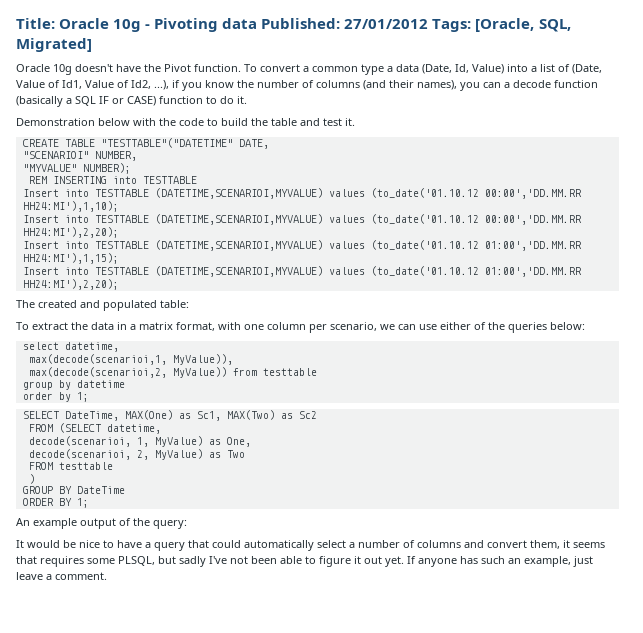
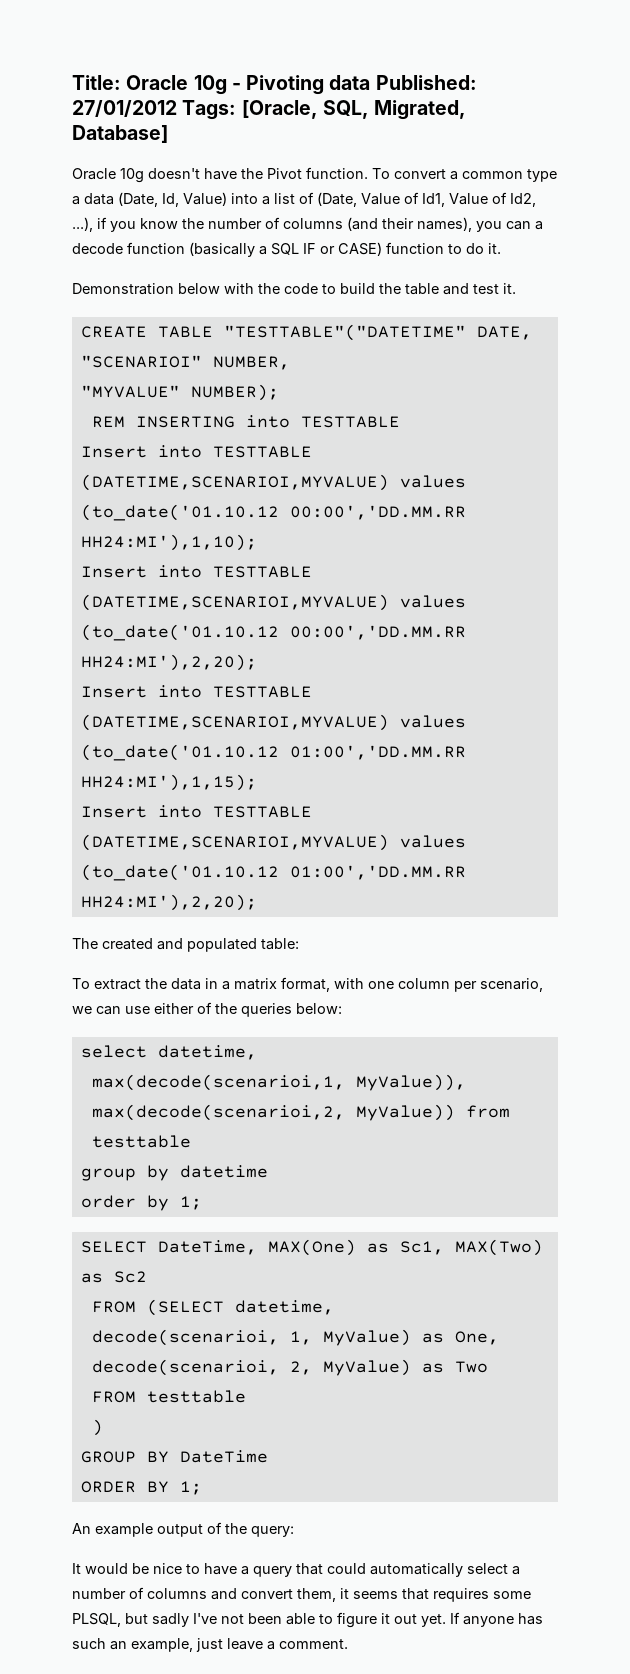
[16,38,92,52] Migrated] -> [374,100,467,120] [72,125,168,143] Migrated, Database]

